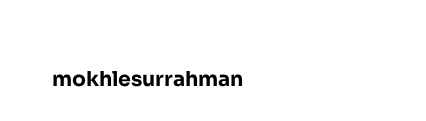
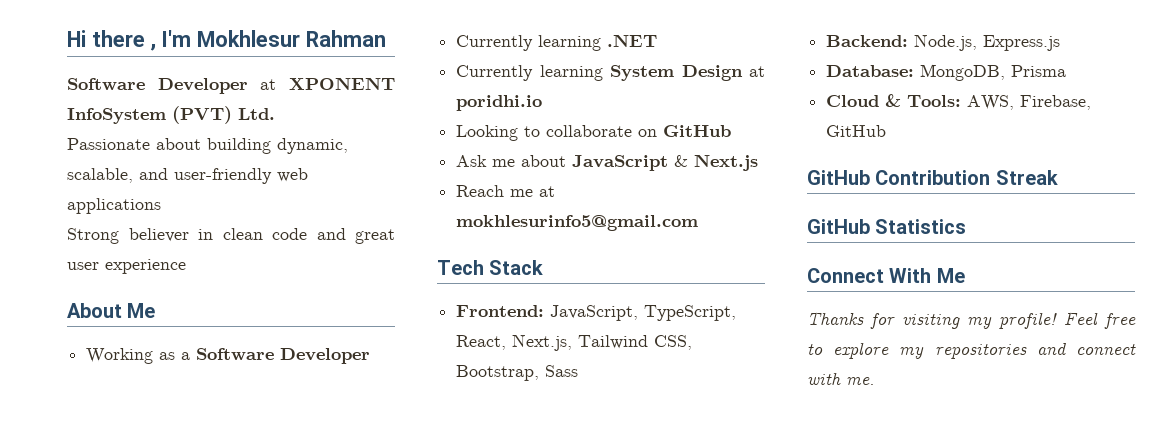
[52,71,243,87] mokhlesurrahman -> [67,30,387,51] [67,77,395,94] [67,106,275,124] [67,138,348,154] [67,168,308,184] [67,198,161,214] [67,228,395,244] [67,259,186,274] [67,303,156,318] [86,348,371,364] [456,34,658,51] [456,65,765,81] [456,95,543,111] [456,125,732,141] [456,154,759,171] [456,185,556,197] [456,215,699,231] [437,260,544,275] [456,305,737,321] [456,334,693,351] [456,365,579,381] [826,34,1061,51] [826,64,1067,81] [826,94,1092,110] [826,125,887,137] [807,170,1058,185] [807,219,967,234] [807,268,965,283] [807,312,1136,329] [807,342,1136,359] [807,372,875,385] Hi there , I'm Mokhlesur Rahman // Software Developer at XPONENT InfoSystem (PVT) Ltd. // Passionate about building dynamic, scalable, and user-friendly web applications // Strong believer in clean code and great user experience // About Me // Working as a Software Developer // Currently learning .NET // Currently learning System Design at poridhi.io // Looking to collaborate on GitHub // Ask me about JavaScript & Next.js // Reach me at mokhlesurinfo5@gmail.com // Tech Stack // Frontend: JavaScript, TypeScript, React, Next.js, Tailwind CSS, Bootstrap, Sass // Backend: Node.js, Express.js // Database: MongoDB, Prisma // Cloud & Tools: AWS, Firebase, GitHub // GitHub Contribution Streak // GitHub Statistics // Connect With Me // Thanks for visiting my profile! Feel free to explore my repositories and connect with me.

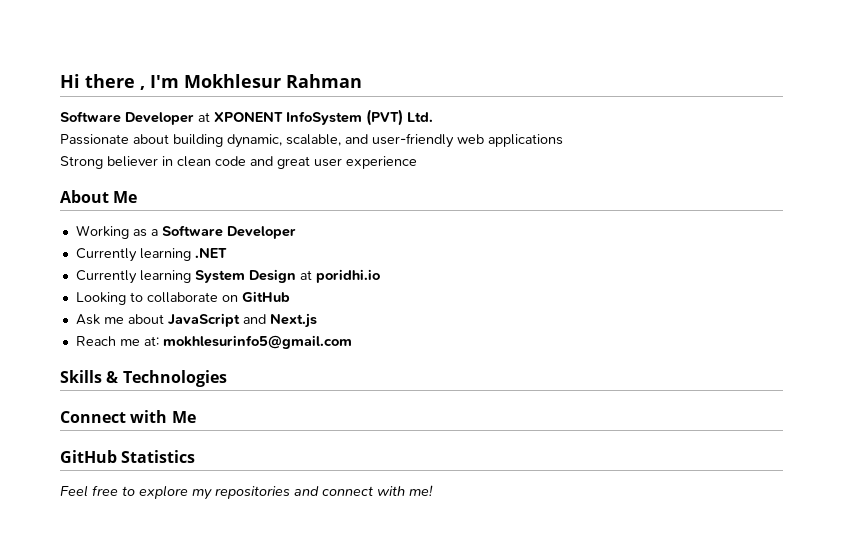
[674,155,689,167] & -> [242,314,266,324] and
[539,186,556,197] at -> [143,336,159,346] at:
[437,260,544,275] [456,305,737,321] [456,334,693,351] [456,365,579,381] [826,34,1061,51] [826,64,1067,81] [826,94,1092,110] [826,125,887,137] [807,170,1058,185] [807,219,967,234] [807,268,965,283] [807,312,1057,329] Tech Stack // Frontend: JavaScript, TypeScript, React, Next.js, Tailwind CSS, Bootstrap, Sass // Backend: Node.js, Express.js // Database: MongoDB, Prisma // Cloud & Tools: AWS, Firebase, GitHub // GitHub Contribution Streak // GitHub Statistics // Connect With Me // Thanks for visiting my profile! -> [60,370,227,387] [60,410,196,423] [60,450,196,463] Skills & Technologies // Connect with Me // GitHub Statistics //
[846,377,875,385] me. -> [409,485,433,496] me!

